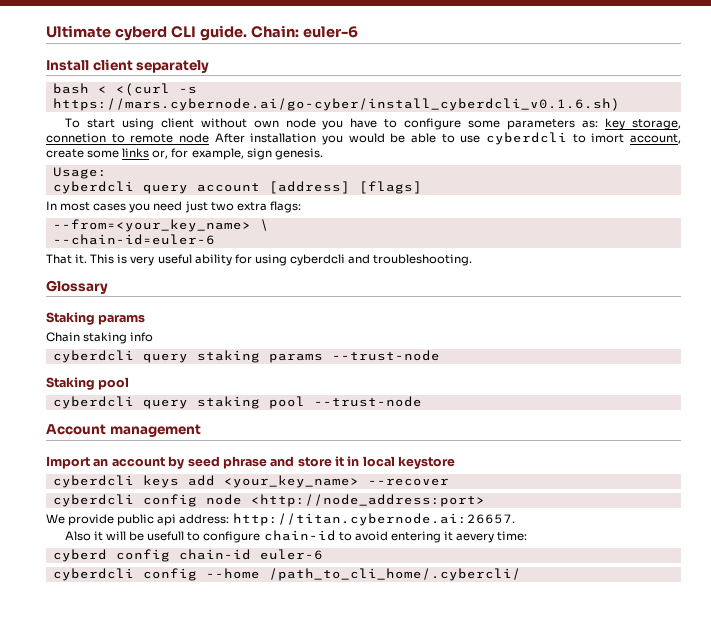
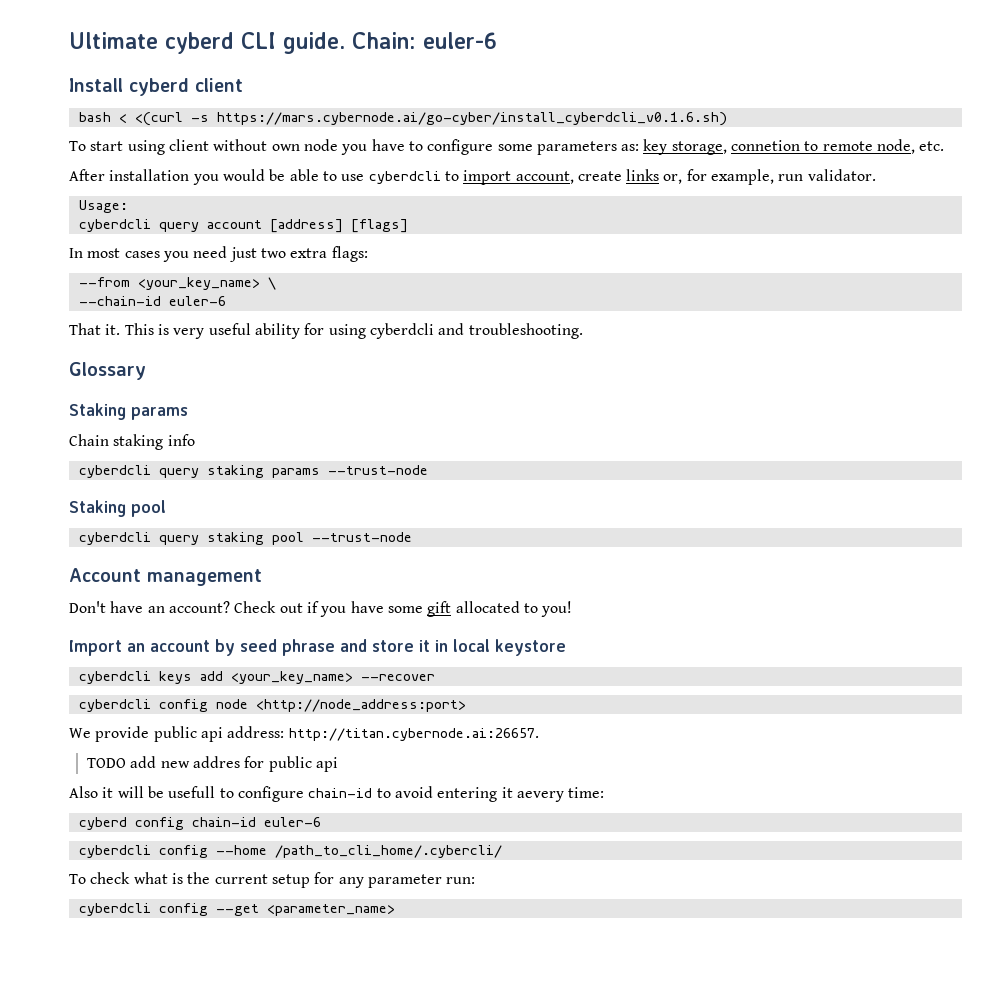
[92,59,210,73] client separately -> [129,78,243,96] cyberd client
[178,133,209,143] node -> [877,139,945,154] node, etc. //
[591,133,625,143] imort -> [463,170,512,185] import
[87,150,120,158] some -> (622, 176) none
[246,148,323,160] sign genesis. -> [778,169,876,181] run validator.
[52,219,251,232] --from=<your_key_name> -> [78,277,260,290] --from <your_key_name>
[52,234,215,245] --chain-id=euler-6 -> [78,296,226,306] --chain-id euler-6
(201, 430) none -> [69,601,573,617] // Don't have an account? Check out if you have some gift allocated to you!
(515, 519) none -> [86,756,338,772] // TODO add new addres for public api
(521, 574) none -> [69,872,476,888] [78,903,395,916] // To check what is the current setup for any parameter run: // cyberdcli config --get <parameter_name>

